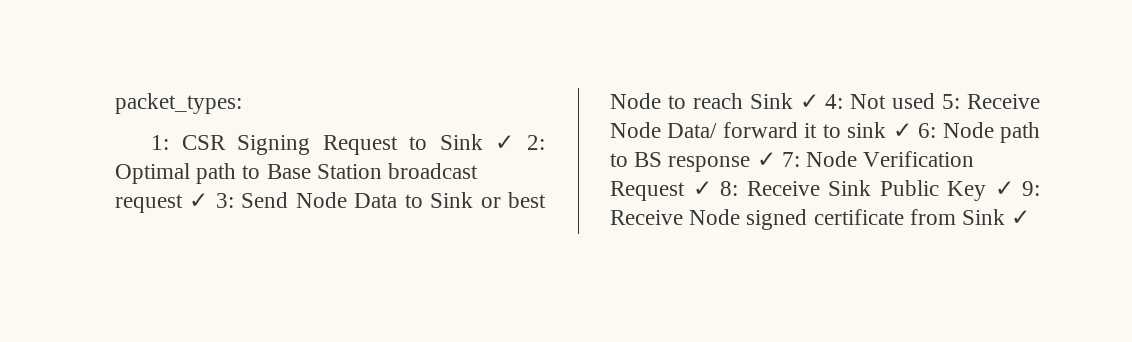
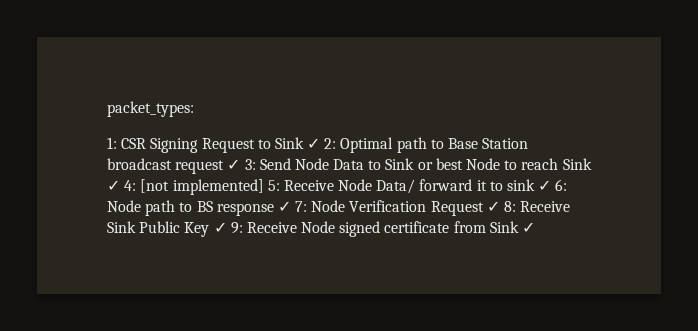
[850,93,936,109] Not used -> [140,179,264,195] [not implemented]

